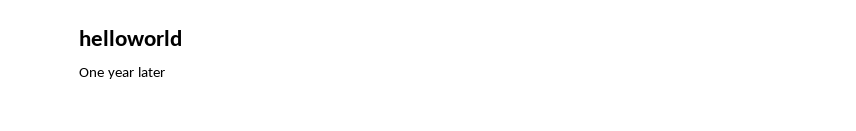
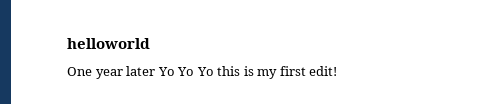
(165, 72) none -> [157,66,338,79] Yo Yo Yo this is my first edit!

